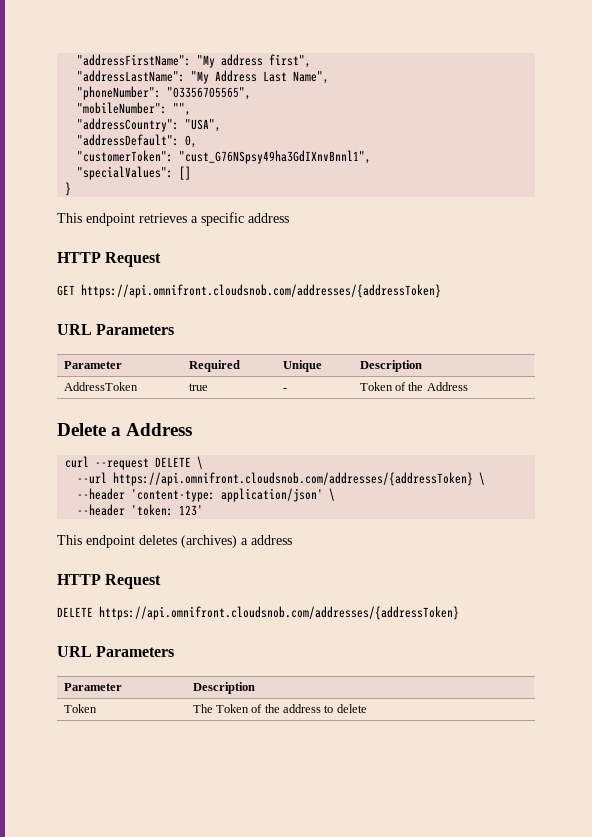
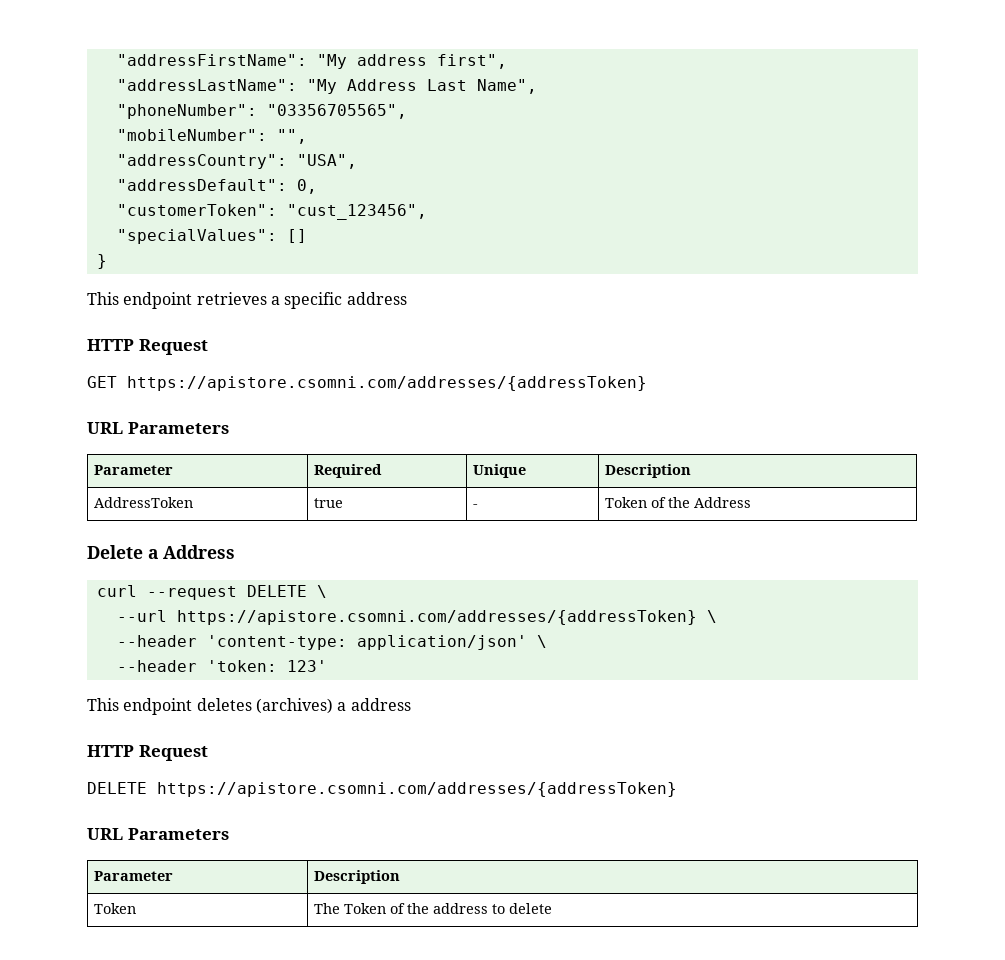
[179,150,372,164] "cust_G76NSpsy49ha3GdIXnvBnnl1", -> [286,204,427,220] "cust_123456",
[81,284,441,298] https://api.omnifront.cloudsnob.com/addresses/{addressToken} -> [127,376,647,391] https://apistore.csomni.com/addresses/{addressToken}
[113,472,474,486] https://api.omnifront.cloudsnob.com/addresses/{addressToken} -> [176,610,697,625] https://apistore.csomni.com/addresses/{addressToken}
[99,606,459,620] https://api.omnifront.cloudsnob.com/addresses/{addressToken} -> [157,782,677,797] https://apistore.csomni.com/addresses/{addressToken}

